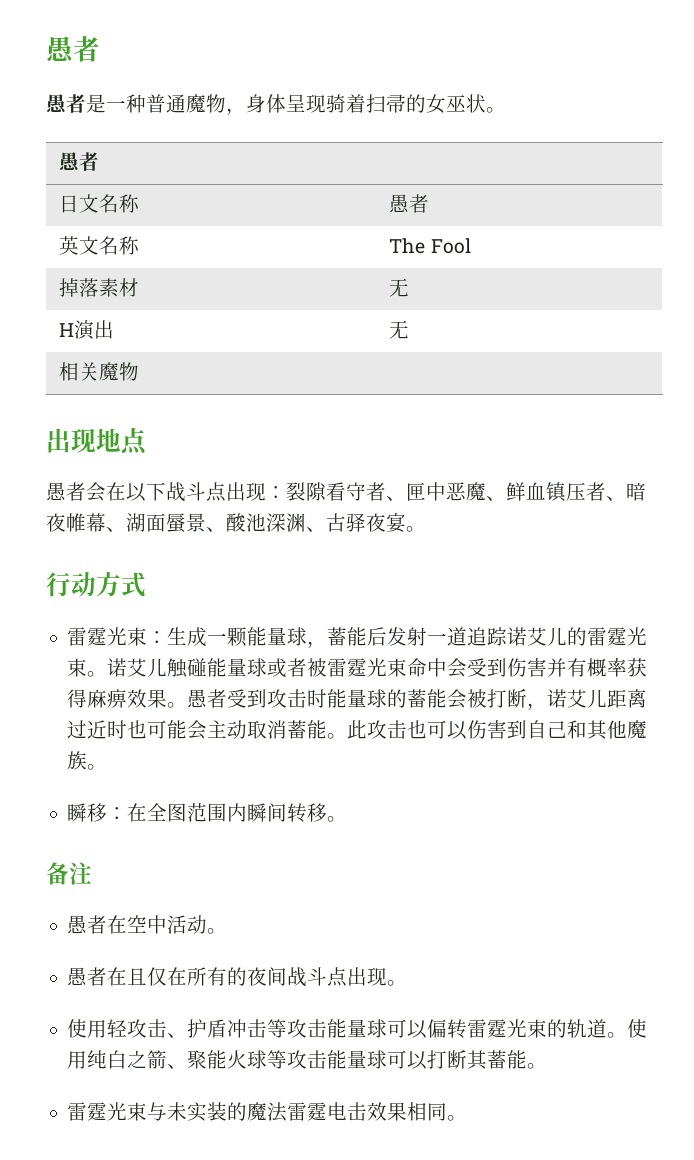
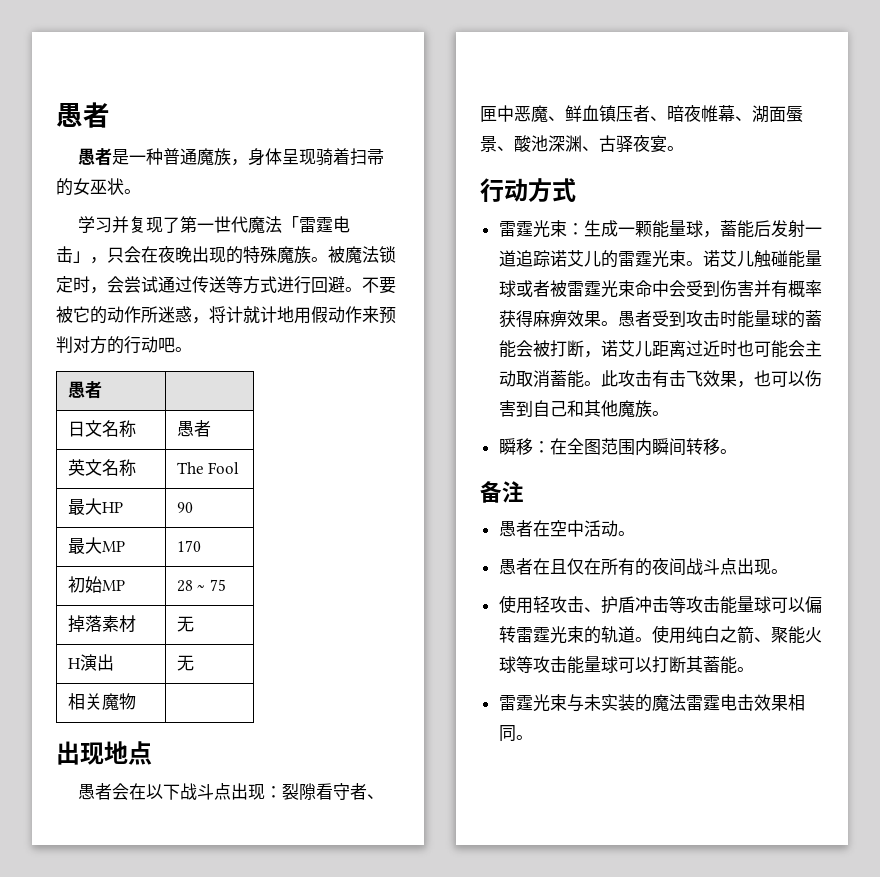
[206,94,226,113] 物 -> [214,148,232,166] 族
(506, 110) none -> [78,216,351,233] [56,246,396,264] [56,276,396,294] [56,306,396,324] [56,336,192,354] // 学习并复现了第一世代魔法「雷霆电击」，只会在夜晚出现的特殊魔族。被魔法锁定时，会尝试通过传送等方式进行回避。不要被它的动作所迷惑，将计就计地用假动作来预判对方的行动吧。
(471, 246) none -> [67,498,123,515] [176,502,193,513] [67,537,125,554] [176,540,201,552] [67,576,125,593] [176,579,226,592] // 最大HP | 90 // 最大MP | 170 // 初始MP | 28 ~ 75
(408, 729) none -> [651,370,754,388] 有击飞效果，

